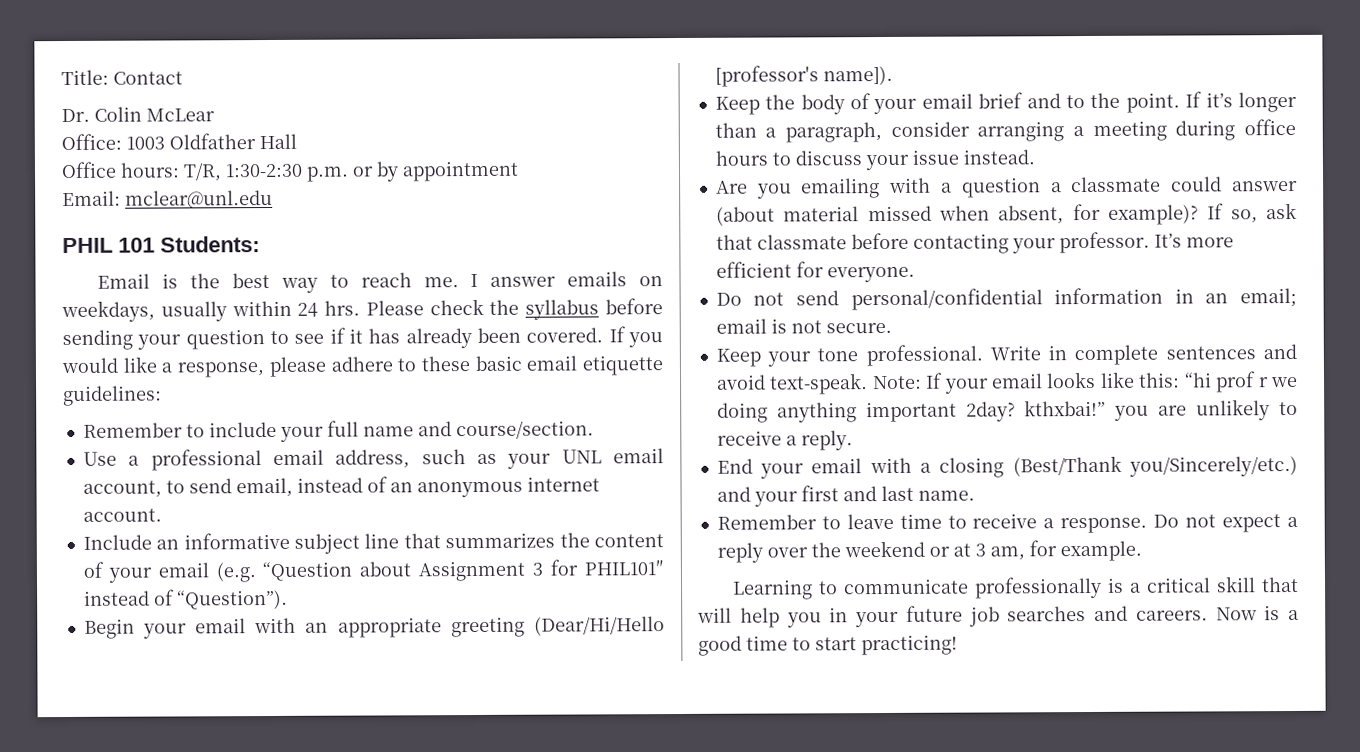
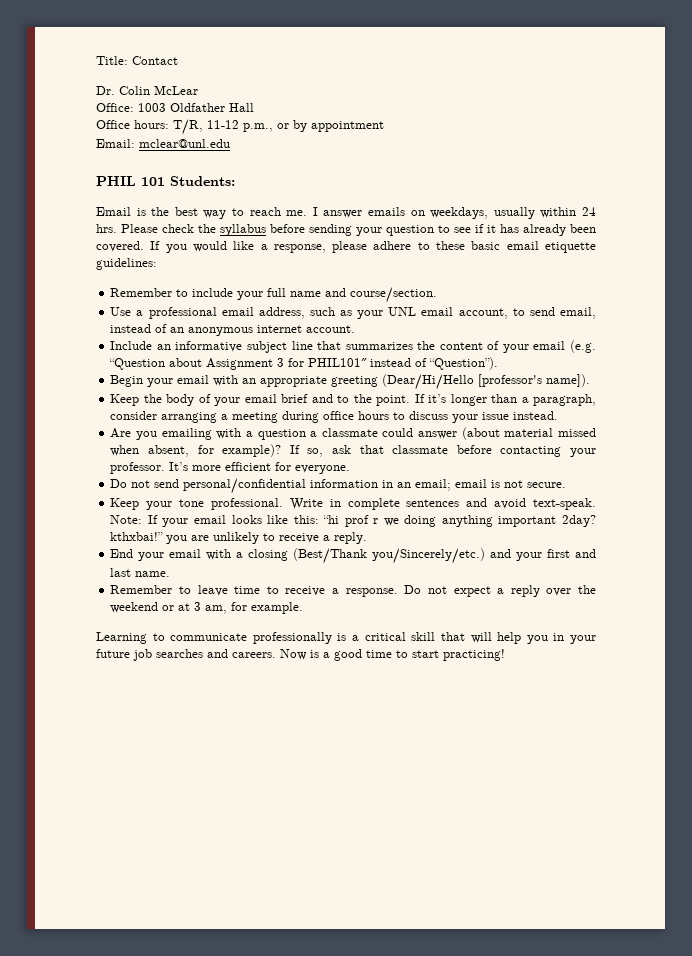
[225,163,349,182] 1:30-2:30 p.m. -> [207,120,273,132] 11-12 p.m.,

